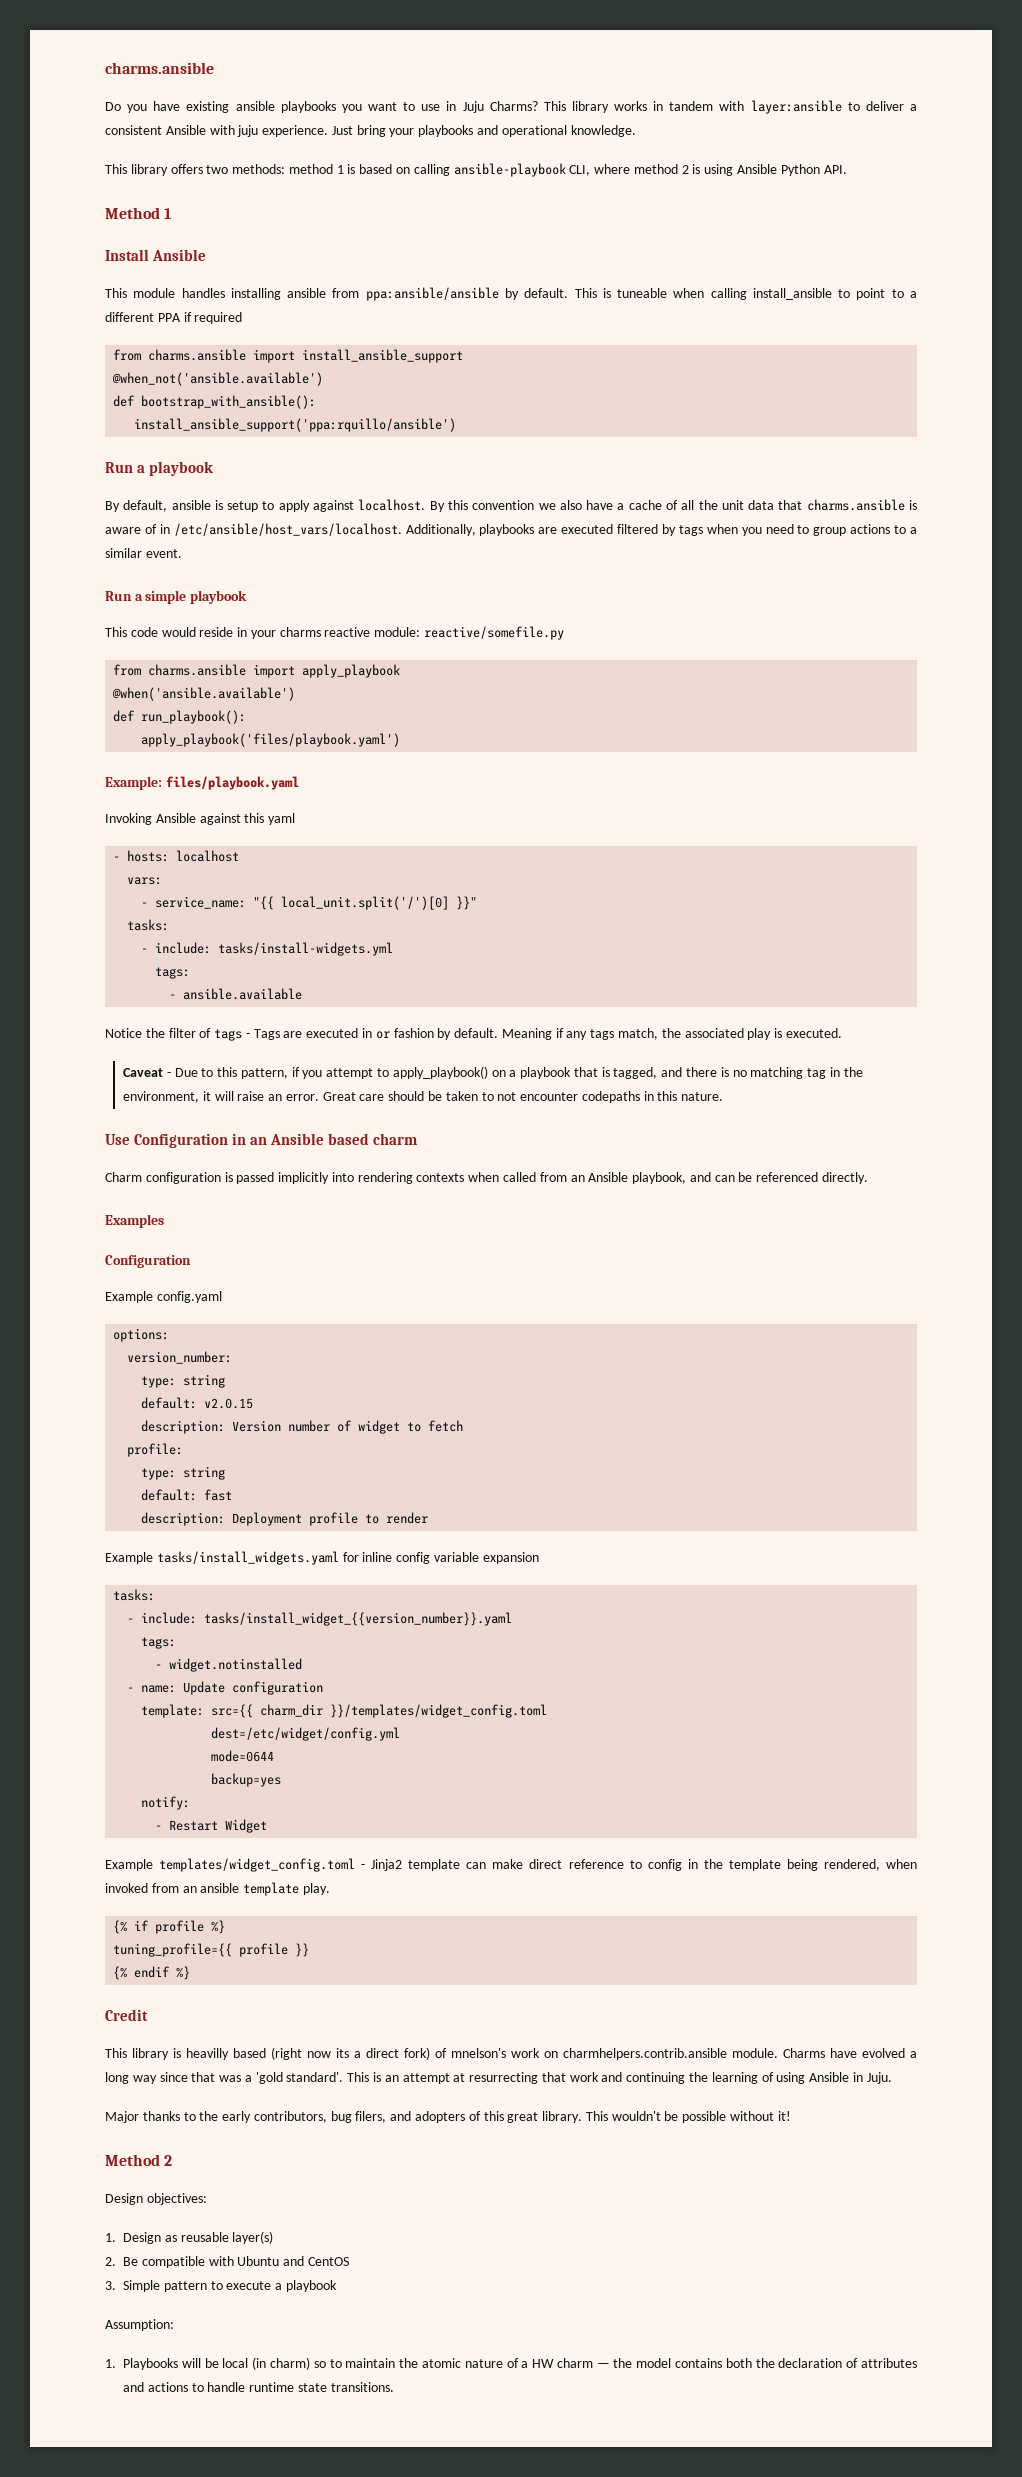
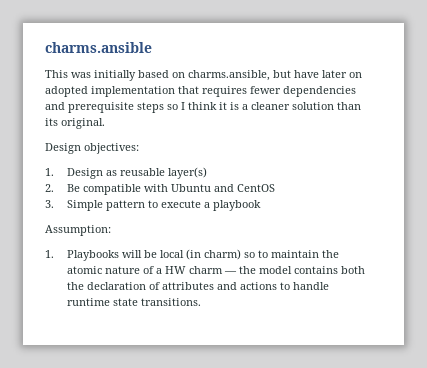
[105,100,917,114] [105,125,636,137] [105,163,847,177] [105,207,172,219] [105,249,207,261] [105,287,918,301] [105,312,243,324] [113,349,464,363] [112,372,324,386] [113,395,317,409] [134,418,457,432] [105,461,214,476] [105,499,917,512] [105,523,918,536] [105,548,182,558] [105,590,247,604] [105,626,565,640] [113,664,401,678] [112,687,296,701] [113,710,247,724] [141,733,401,747] [105,776,299,790] [105,813,296,825] [113,850,240,862] [127,877,163,885] [141,896,478,910] [127,919,170,931] [141,942,394,956] [155,967,191,979] [169,988,303,1000] [105,1028,842,1041] [123,1066,863,1079] [123,1091,724,1103] [105,1133,419,1148] [105,1172,869,1184] [105,1214,164,1228] [105,1255,191,1268] [105,1291,222,1303] [113,1328,170,1342] [127,1351,233,1364] [141,1374,226,1388] [141,1397,254,1409] [141,1420,464,1434] [127,1443,184,1457] [141,1466,226,1480] [141,1489,233,1501] [141,1512,429,1526] [105,1551,539,1565] [113,1589,156,1601] [127,1612,513,1626] [141,1637,177,1649] [155,1658,303,1672] [127,1681,324,1695] [141,1704,548,1718] [211,1727,401,1741] [211,1750,275,1762] [211,1773,282,1787] [141,1796,191,1810] [155,1819,268,1833] [105,1858,917,1872] [105,1882,330,1896] [113,1920,226,1934] [113,1943,310,1957] [113,1966,191,1980] [105,2009,148,2021] [105,2047,917,2060] [105,2072,892,2084] [105,2111,791,2123] [105,2154,173,2166] Do you have existing ansible playbooks you want to use in Juju Charms? This library works in tandem with layer:ansible to deliver a consistent Ansible with juju experience. Just bring your playbooks and operational knowledge. // This library offers two methods: method 1 is based on calling ansible-playbook CLI, where method 2 is using Ansible Python API. // Method 1 // Install Ansible // This module handles installing ansible from ppa:ansible/ansible by default. This is tuneable when calling install_ansible to point to a different PPA if required // from charms.ansible import install_ansible_support // @when_not('ansible.available') // def bootstrap_with_ansible(): // install_ansible_support('ppa:rquillo/ansible') // Run a playbook // By default, ansible is setup to apply against localhost. By this convention we also have a cache of all the unit data that charms.ansible is aware of in /etc/ansible/host_vars/localhost. Additionally, playbooks are executed filtered by tags when you need to group actions to a similar event. // Run a simple playbook // This code would reside in your charms reactive module: reactive/somefile.py // from charms.ansible import apply_playbook // @when('ansible.available') // def run_playbook(): // apply_playbook('files/playbook.yaml') // Example: files/playbook.yaml // Invoking Ansible against this yaml // - hosts: localhost // vars: // - service_name: "{{ local_unit.split('/')[0] }}" // tasks: // - include: tasks/install-widgets.yml // tags: // - ansible.available // Notice the filter of tags - Tags are executed in or fashion by default. Meaning if any tags match, the associated play is executed. // Caveat - Due to this pattern, if you attempt to apply_playbook() on a playbook that is tagged, and there is no matching tag in the environment, it will raise an error. Great care should be taken to not encounter codepaths in this nature. // Use Configuration in an Ansible based charm // Charm configuration is passed implicitly into rendering contexts when called from an Ansible playbook, and can be referenced directly. // Examples // Configuration // Example config.yaml // options: // version_number: // type: string // default: v2.0.15 // description: Version number of widget to fetch // profile: // type: string // default: fast // description: Deployment profile to render // Example tasks/install_widgets.yaml for inline config variable expansion // tasks: // - include: tasks/install_widget_{{version_number}}.yaml // tags: // - widget.notinstalled // - name: Update configuration // template: src={{ charm_dir }}/templates/widget_config.toml // dest=/etc/widget/config.yml // mode=0644 // backup=yes // notify: // - Restart Widget // Example templates/widget_config.toml - Jinja2 template can make direct reference to config in the template being rendered, when invoked from an ansible template play. // {% if profile %} // tuning_profile={{ profile }} // {% endif %} // Credit // This library is heavilly based (right now its a direct fork) of mnelson's work on charmhelpers.contrib.ansible module. Charms have evolved a long way since that was a 'gold standard'. This is an attempt at resurrecting that work and continuing the learning of using Ansible in Juju. // Major thanks to the early contributors, bug filers, and adopters of this great library. This wouldn't be possible without it! // Method 2 -> [45,70,362,81] [45,86,356,97] [45,102,361,113] [45,118,105,129] This was initially based on charms.ansible, but have later on adopted implementation that requires fewer dependencies and prerequisite steps so I think it is a cleaner solution than its original.

